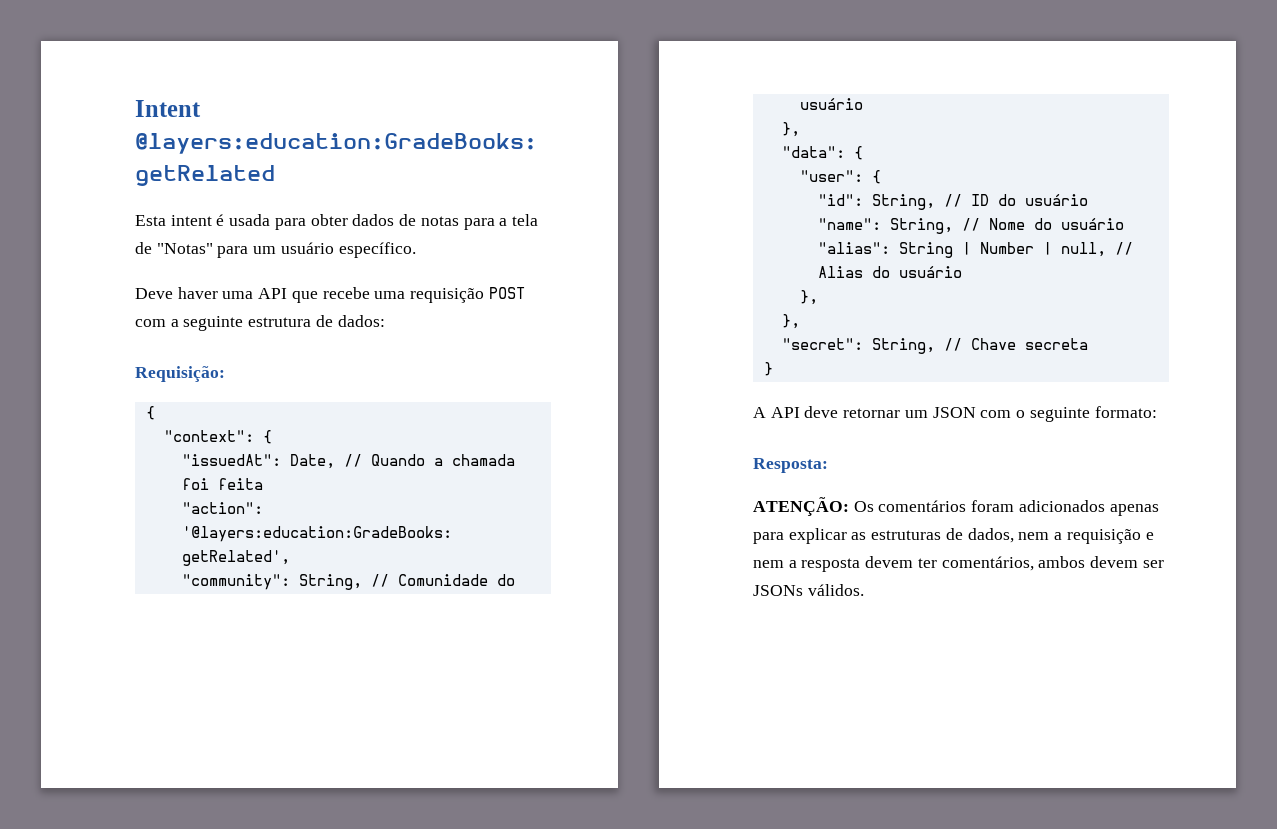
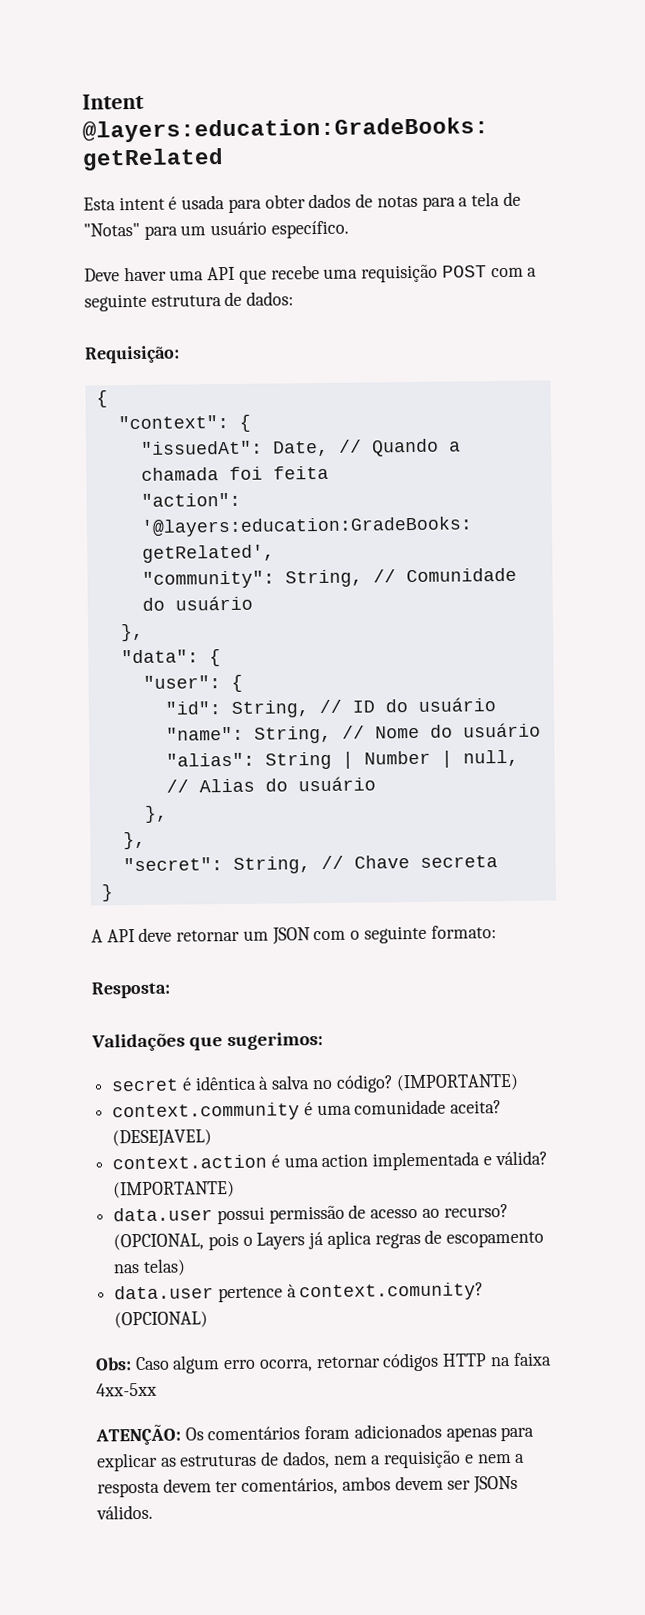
(828, 465) none -> [91,1032,324,1052] [111,1073,520,1093] [112,1099,503,1122] [112,1129,213,1148] [112,1150,548,1171] [113,1180,236,1199] [113,1204,509,1225] [113,1229,545,1251] [113,1258,186,1276] [114,1282,485,1303] [114,1311,209,1329] [95,1352,552,1374] [96,1382,157,1397] // Validações que sugerimos: // secret é idêntica à salva no código? (IMPORTANTE) // context.community é uma comunidade aceita? (DESEJAVEL) // context.action é uma action implementada e válida? (IMPORTANTE) // data.user possui permissão de acesso ao recurso? (OPCIONAL, pois o Layers já aplica regras de escopamento nas telas) // data.user pertence à context.comunity? (OPCIONAL) // Obs: Caso algum erro ocorra, retornar códigos HTTP na faixa 4xx-5xx

